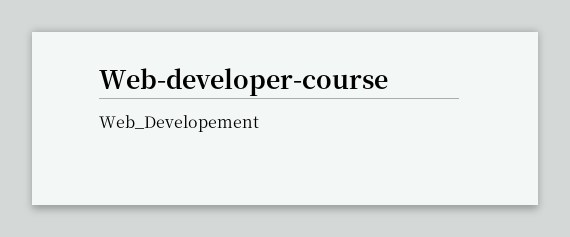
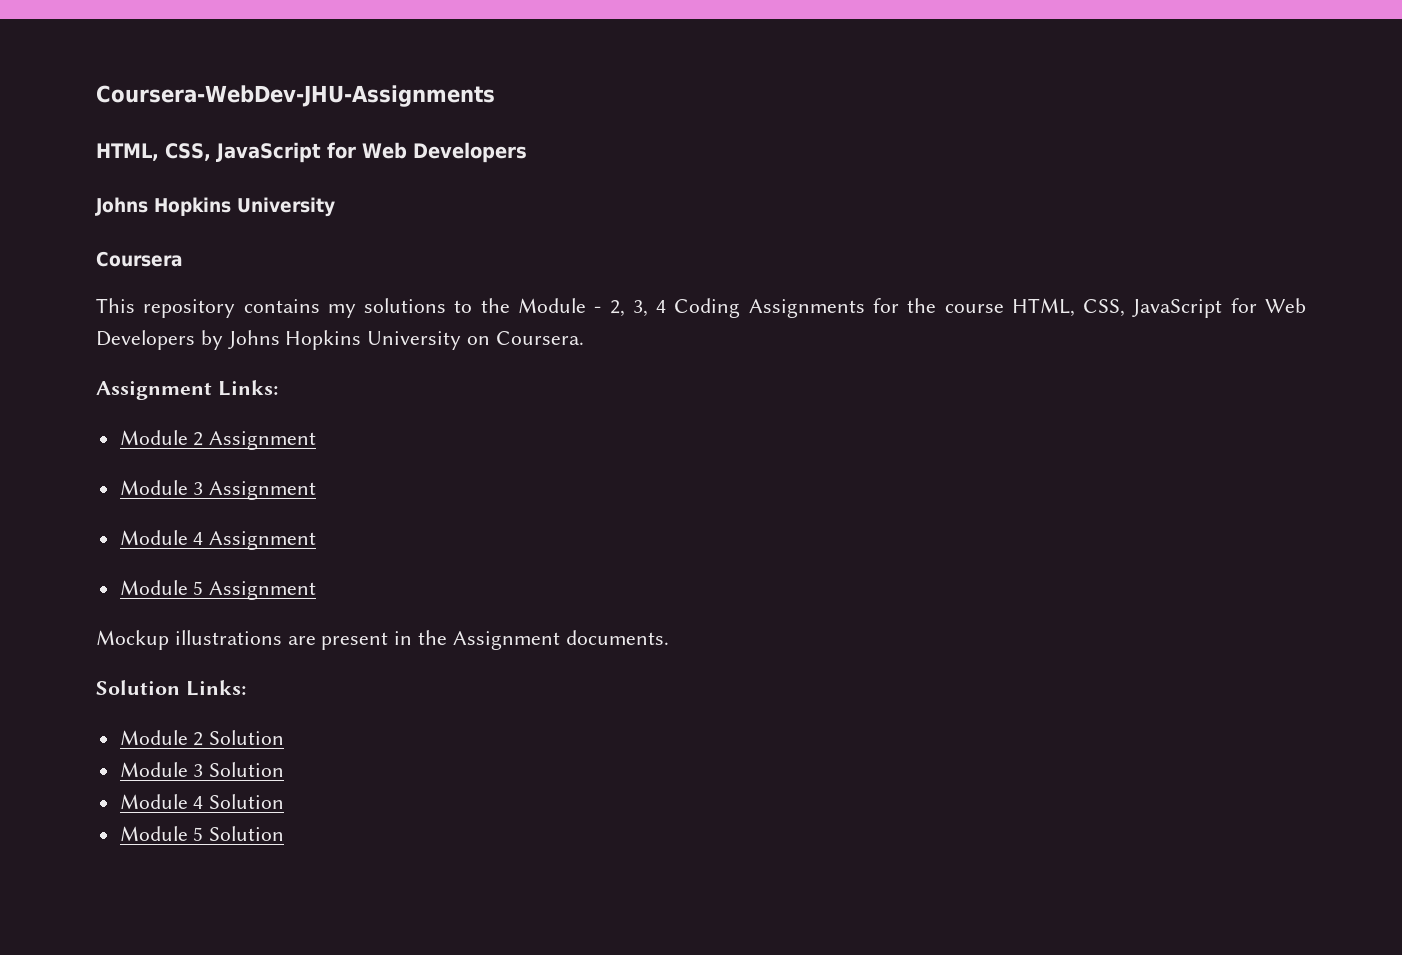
[99,68,388,96] [99,115,259,132] Web-developer-course // Web_Developement -> [96,85,495,107] [96,142,527,163] [95,197,335,217] [96,251,183,267] [96,298,1307,318] [96,330,584,350] [96,380,278,400] [119,430,317,450] [119,480,317,500] [119,530,317,550] [119,580,317,600] [96,630,669,650] [96,680,246,696] [119,730,285,746] [119,762,285,777] [119,794,285,809] [119,826,285,841] Coursera-WebDev-JHU-Assignments // HTML, CSS, JavaScript for Web Developers // Johns Hopkins University // Coursera // This repository contains my solutions to the Module - 2, 3, 4 Coding Assignments for the course HTML, CSS, JavaScript for Web Developers by Johns Hopkins University on Coursera. // Assignment Links: // Module 2 Assignment // Module 3 Assignment // Module 4 Assignment // Module 5 Assignment // Mockup illustrations are present in the Assignment documents. // Solution Links: // Module 2 Solution // Module 3 Solution // Module 4 Solution // Module 5 Solution

